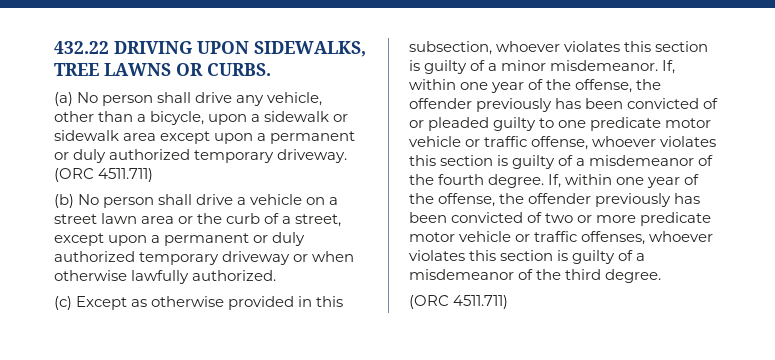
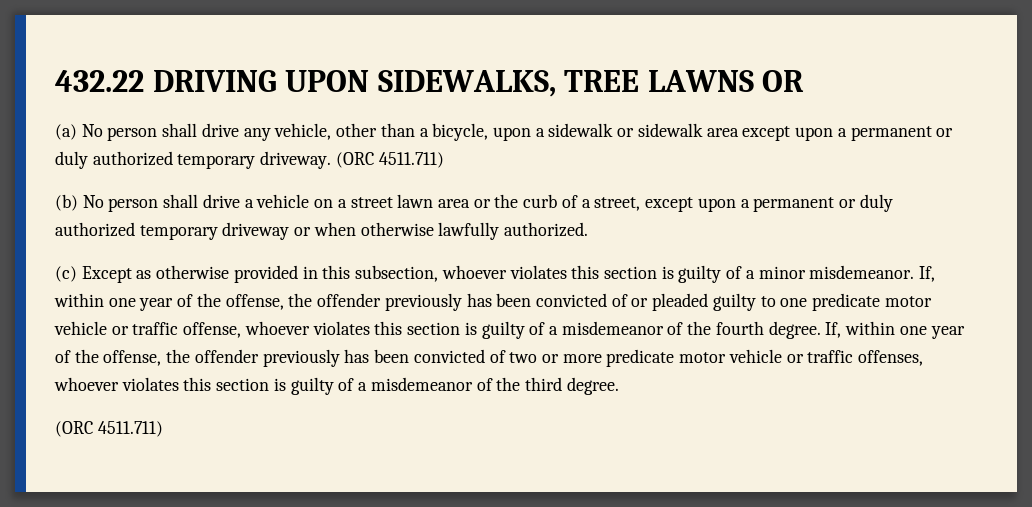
[207,63,271,76] CURBS. -> (805, 81) none

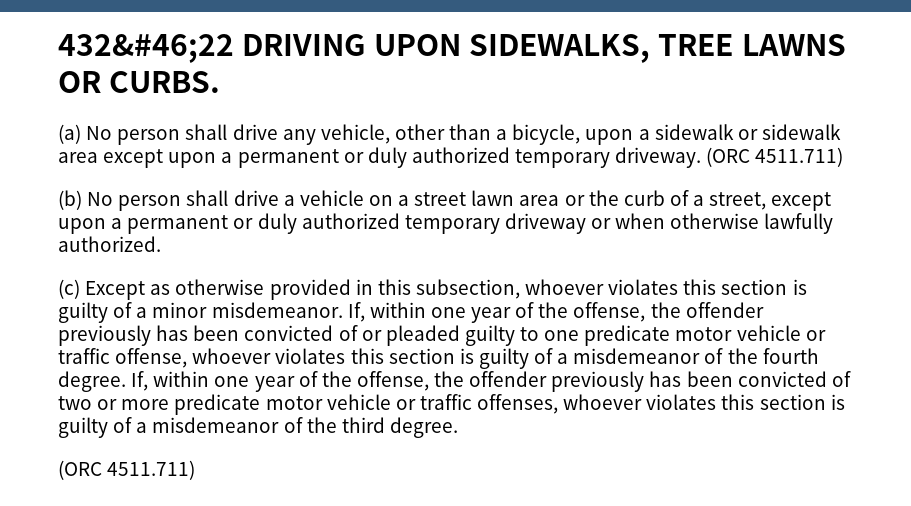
[55,70,144,92] 432.22 -> [58,34,234,63] 432&#46;22
(805, 81) none -> [109,71,221,93] CURBS.

